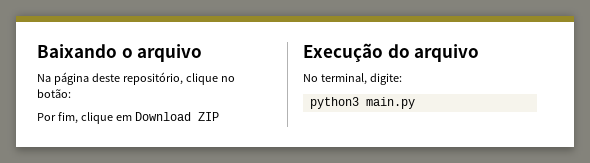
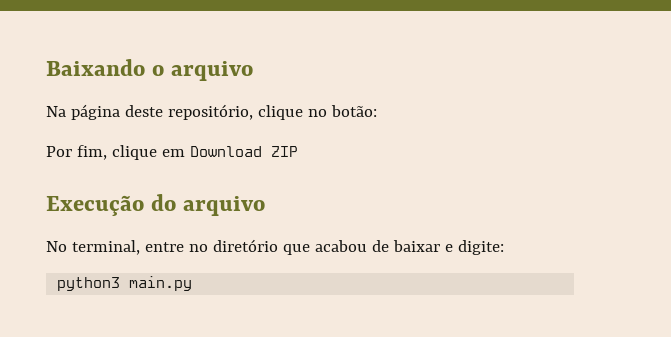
(367, 79) none -> [144,239,453,255] entre no diretório que acabou de baixar e

